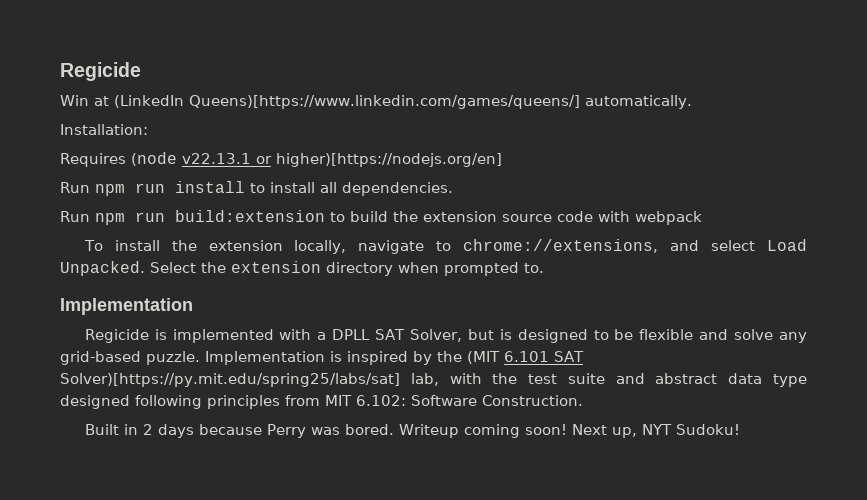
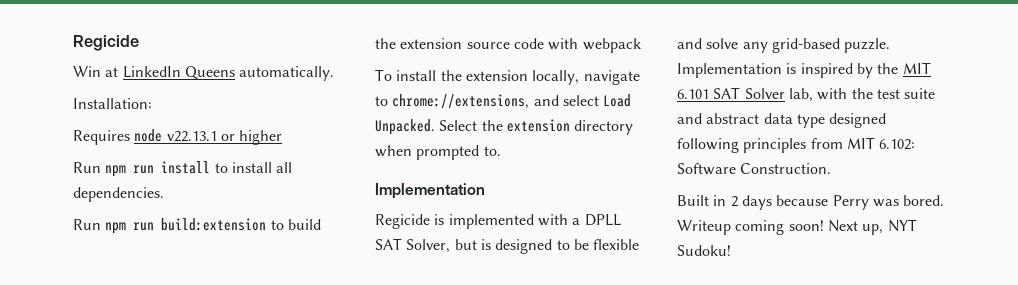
[114,95,580,109] (LinkedIn Queens)[https://www.linkedin.com/games/queens/] -> [122,66,235,80] LinkedIn Queens
[131,152,177,166] (node -> [134,129,163,142] node
[276,153,502,167] higher)[https://nodejs.org/en] -> [239,130,283,145] higher
[467,351,500,364] (MIT -> [902,62,931,74] MIT
[60,373,400,387] Solver)[https://py.mit.edu/spring25/labs/sat] -> [744,88,785,99] Solver

